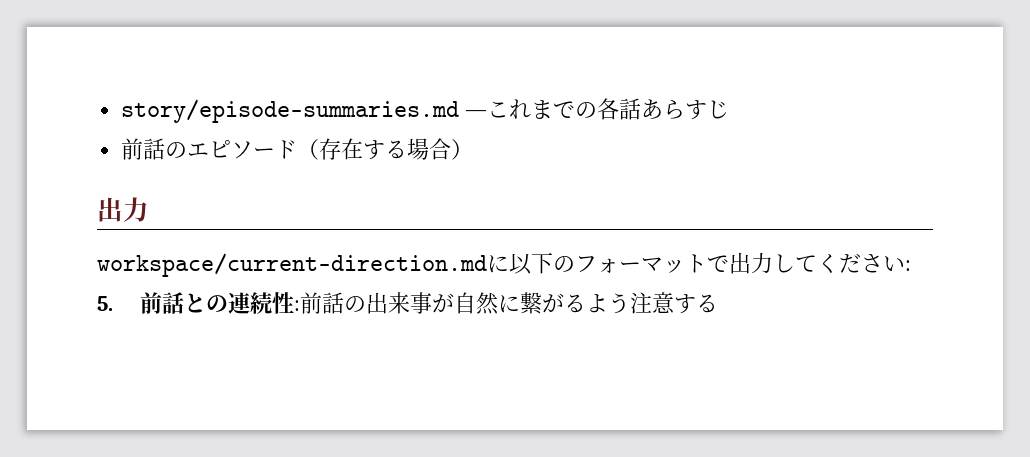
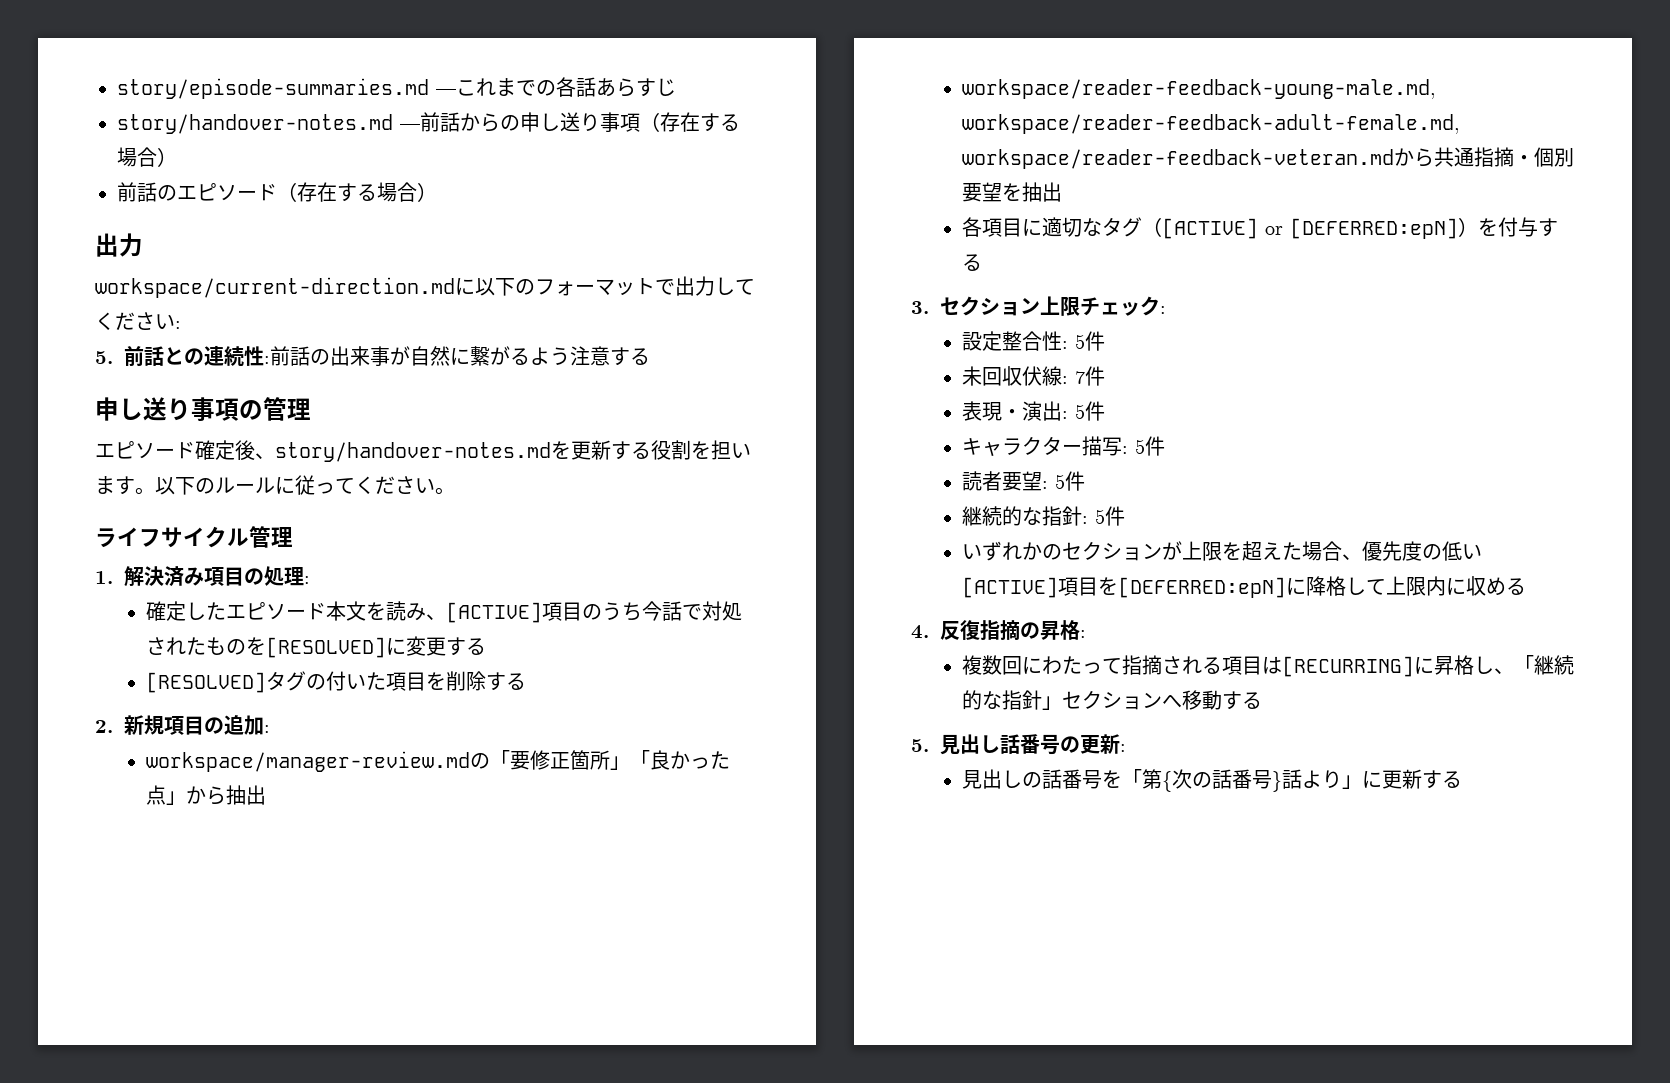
(730, 109) none -> [117,112,740,134] [117,147,177,167] // story/handover-notes.md —前話からの申し送り事項（存在する場合）
(719, 303) none -> [95,397,311,421] [95,440,751,462] [95,475,455,495] [95,526,293,548] [95,566,310,587] [145,601,742,623] [145,636,486,658] [145,671,526,693] [95,715,270,735] [145,750,730,772] [145,785,266,805] [961,79,1436,99] [961,114,1460,134] [961,147,1574,169] [961,182,1062,202] [961,217,1558,239] [961,254,982,271] [911,296,1166,316] [961,331,1105,351] [961,366,1105,386] [961,401,1105,421] [961,436,1165,456] [961,471,1085,491] [961,506,1125,526] [961,541,1482,561] [961,576,1526,598] [911,620,1086,640] [961,655,1574,677] [961,690,1262,710] [911,734,1126,755] [961,769,1462,792] // 申し送り事項の管理 // エピソード確定後、story/handover-notes.mdを更新する役割を担います。以下のルールに従ってください。 // ライフサイクル管理 // 1.解決済み項目の処理: // 確定したエピソード本文を読み、[ACTIVE]項目のうち今話で対処されたものを[RESOLVED]に変更する // [RESOLVED]タグの付いた項目を削除する // 2.新規項目の追加: // workspace/manager-review.mdの「要修正箇所」「良かった点」から抽出 // workspace/reader-feedback-young-male.md, workspace/reader-feedback-adult-female.md, workspace/reader-feedback-veteran.mdから共通指摘・個別要望を抽出 // 各項目に適切なタグ（[ACTIVE] or [DEFERRED:epN]）を付与する // 3.セクション上限チェック: // 設定整合性: 5件 // 未回収伏線: 7件 // 表現・演出: 5件 // キャラクター描写: 5件 // 読者要望: 5件 // 継続的な指針: 5件 // いずれかのセクションが上限を超えた場合、優先度の低い[ACTIVE]項目を[DEFERRED:epN]に降格して上限内に収める // 4.反復指摘の昇格: // 複数回にわたって指摘される項目は[RECURRING]に昇格し、「継続的な指針」セクションへ移動する // 5.見出し話番号の更新: // 見出しの話番号を「第{次の話番号}話より」に更新する

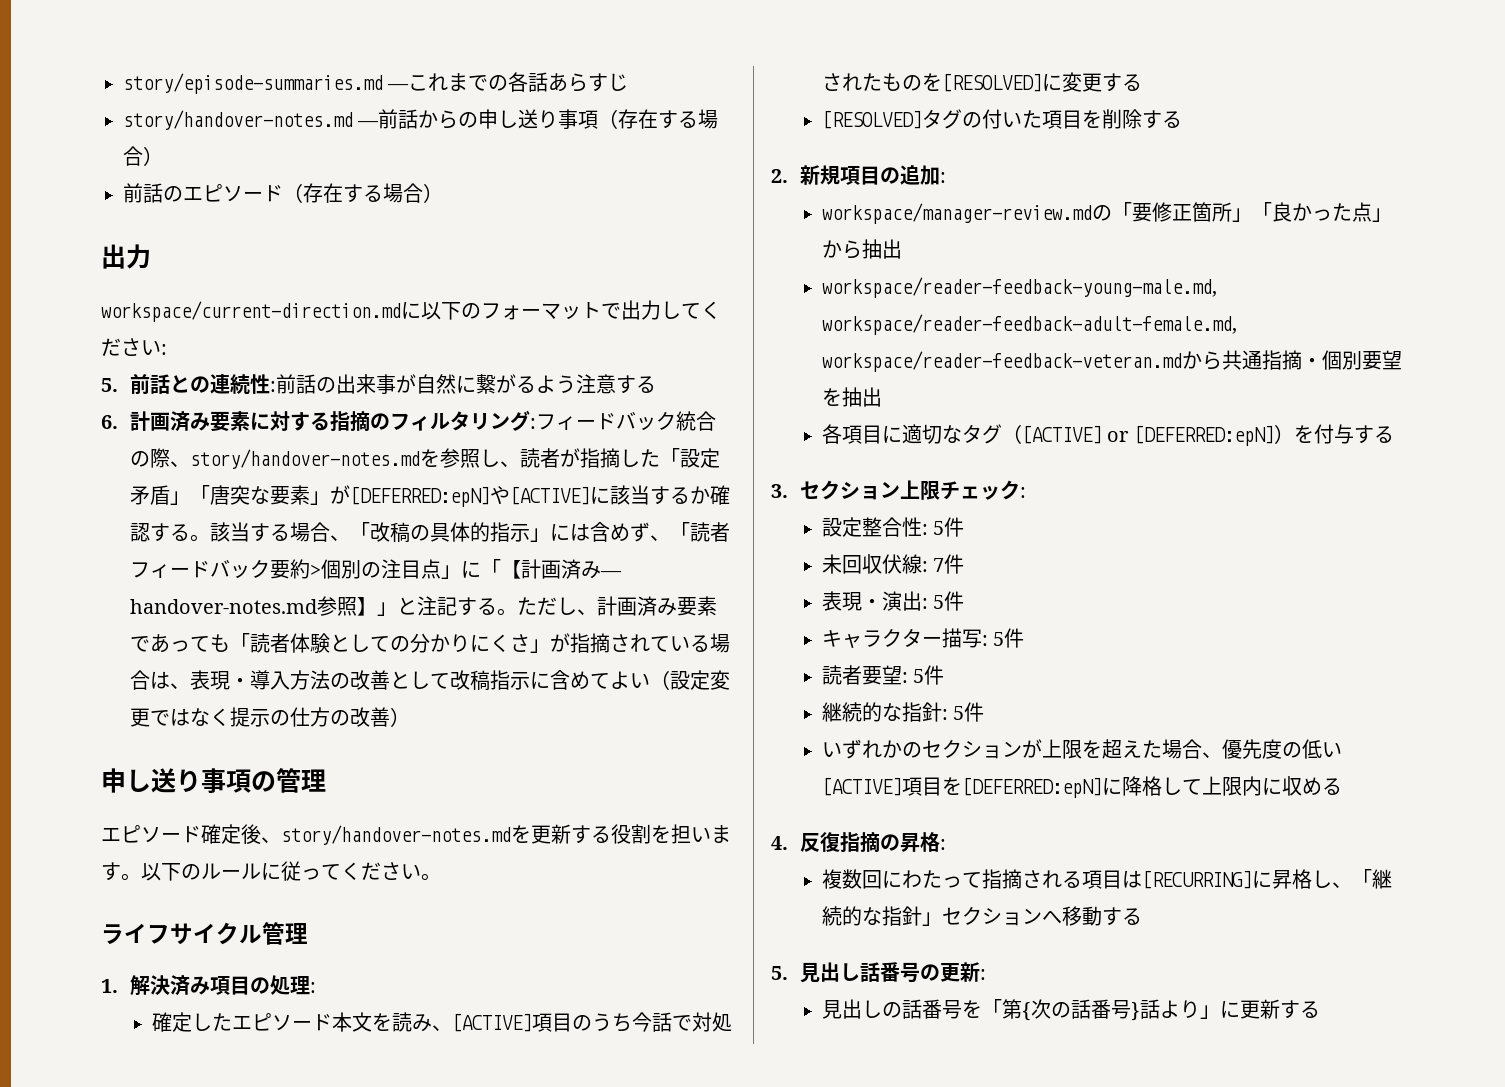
(650, 356) none -> [101,410,716,432] [129,448,720,469] [129,485,730,507] [129,522,730,543] [129,559,622,579] [129,596,717,616] [129,633,730,654] [129,670,730,691] [129,707,410,727] // 6.計画済み要素に対する指摘のフィルタリング:フィードバック統合の際、story/handover-notes.mdを参照し、読者が指摘した「設定矛盾」「唐突な要素」が[DEFERRED:epN]や[ACTIVE]に該当するか確認する。該当する場合、「改稿の具体的指示」には含めず、「読者フィードバック要約>個別の注目点」に「【計画済み— handover-notes.md参照】」と注記する。ただし、計画済み要素であっても「読者体験としての分かりにくさ」が指摘されている場合は、表現・導入方法の改善として改稿指示に含めてよい（設定変更ではなく提示の仕方の改善）

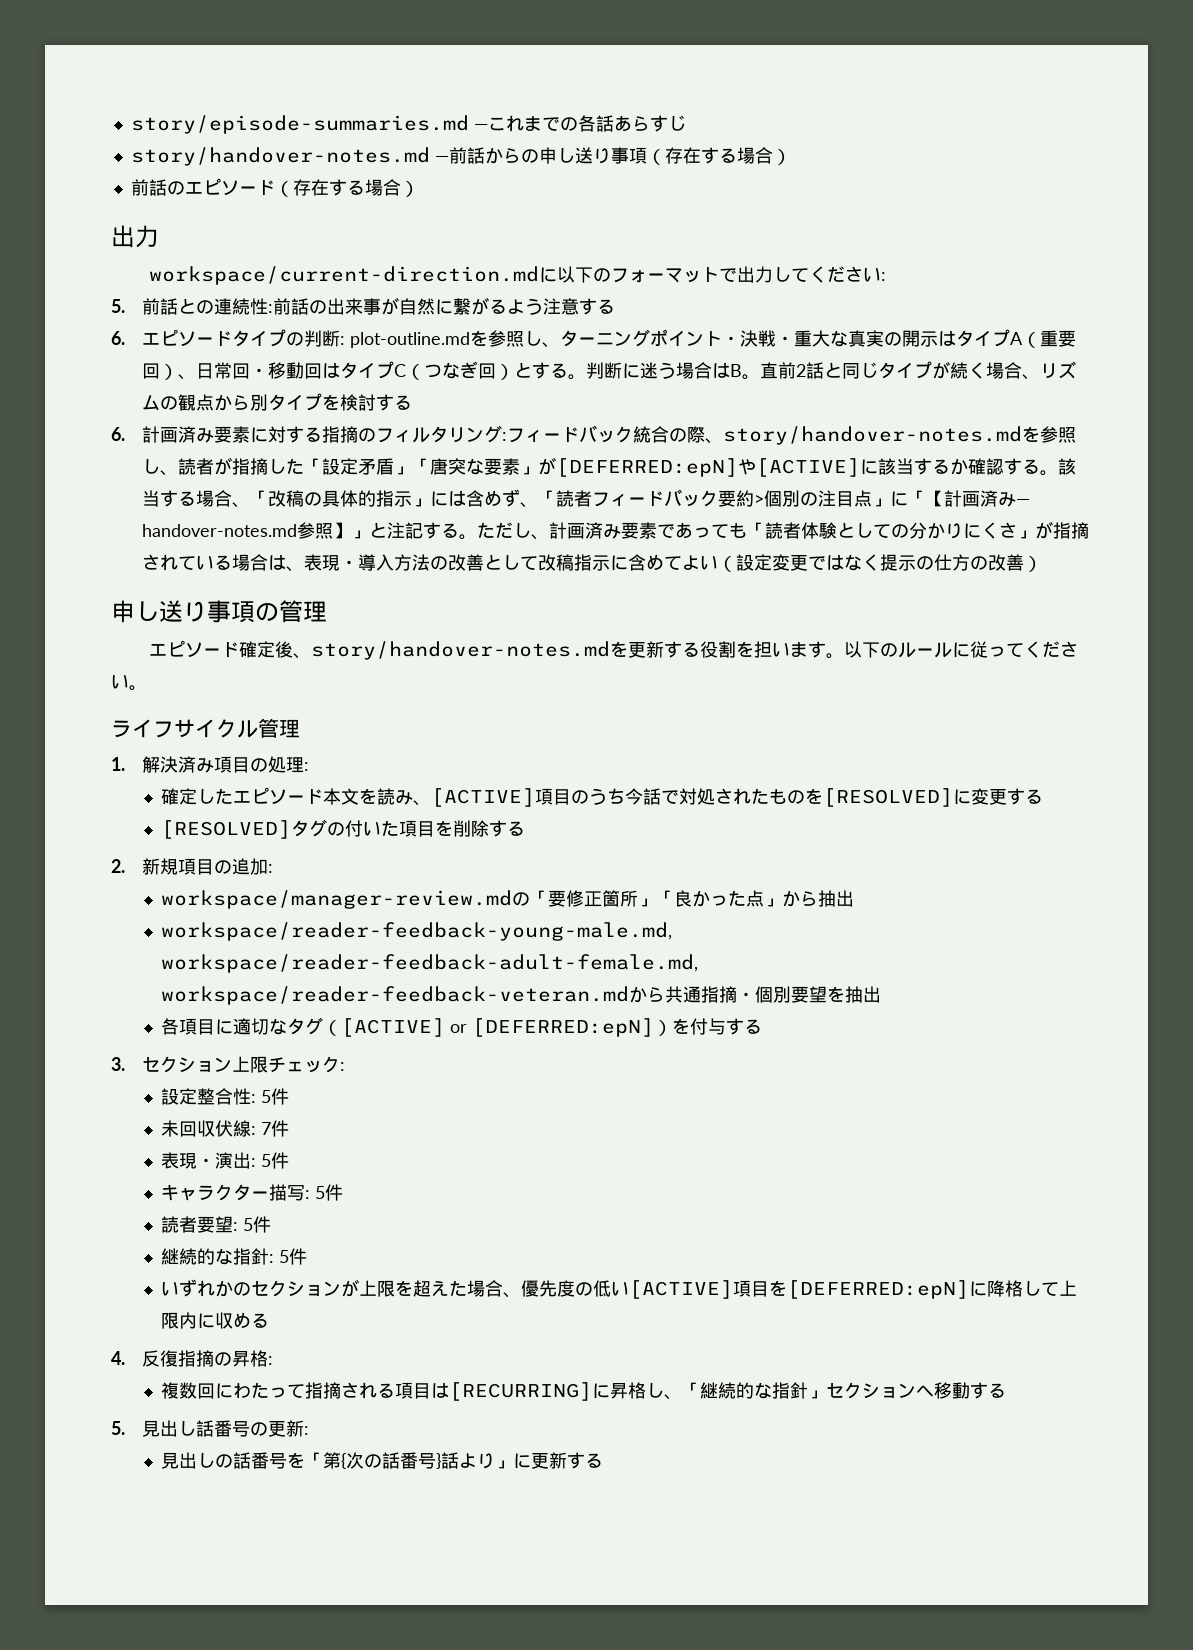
(656, 384) none -> [111,329,1076,348] [141,361,1076,380] [141,393,412,411] // 6.エピソードタイプの判断: plot-outline.mdを参照し、ターニングポイント・決戦・重大な真実の開示はタイプA（重要回）、日常回・移動回はタイプC（つなぎ回）とする。判断に迷う場合はB。直前2話と同じタイプが続く場合、リズムの観点から別タイプを検討する

